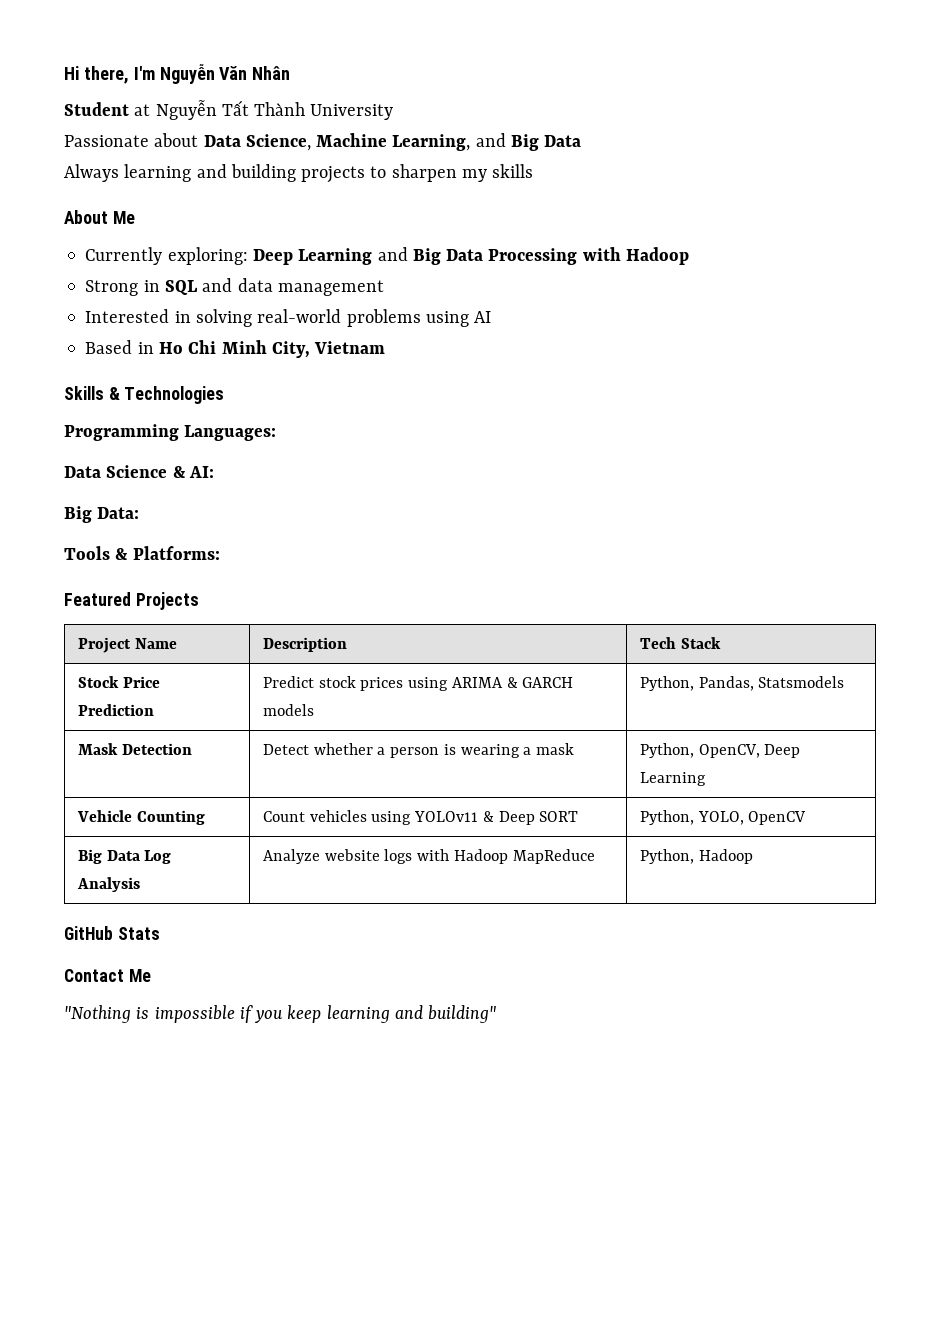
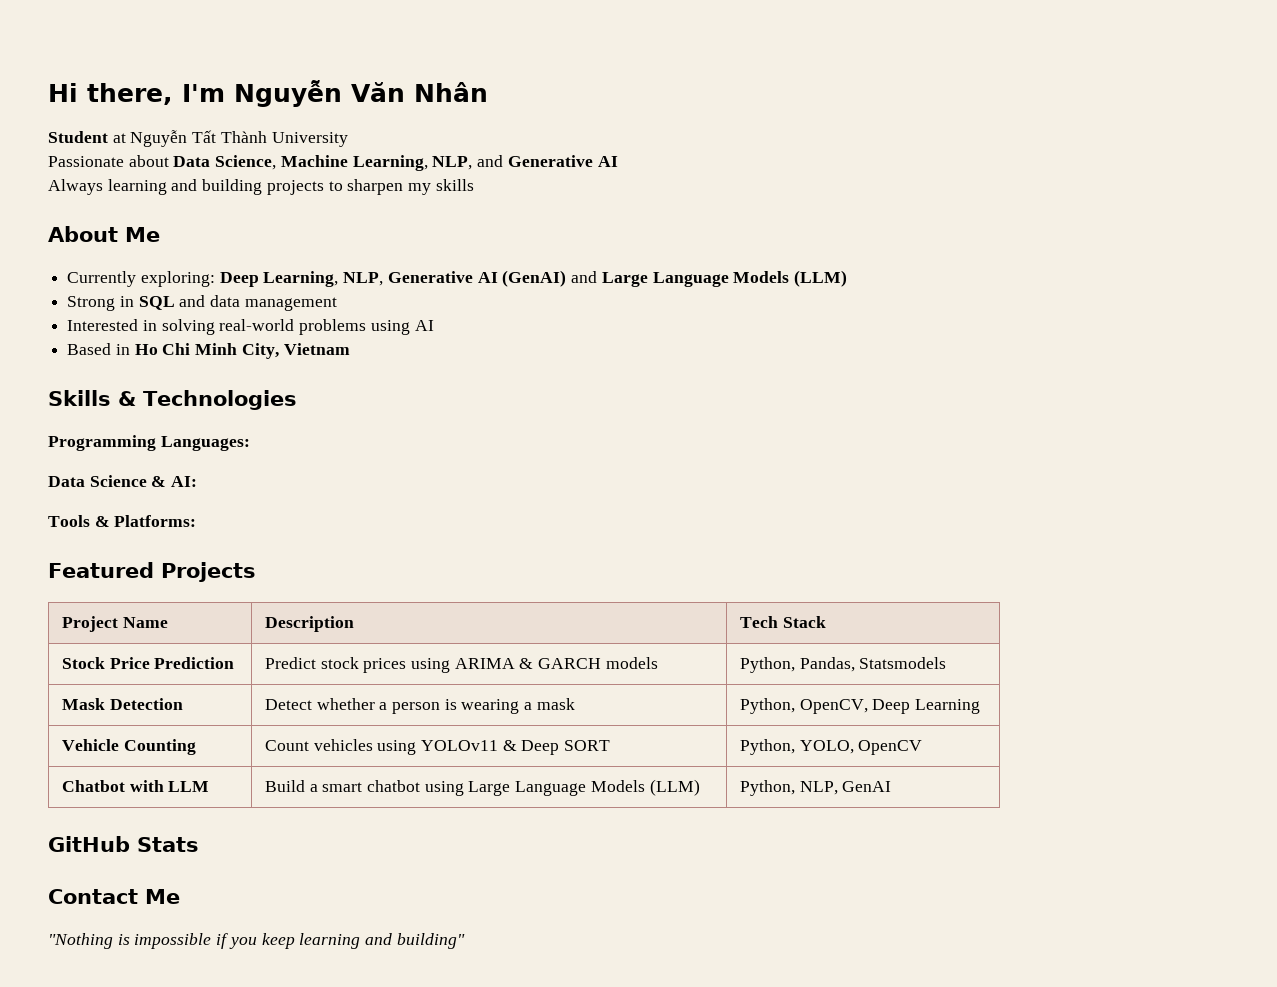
[475,133,582,151] and Big Data -> [432,155,618,170] NLP, and Generative AI
[298,247,689,265] Learning and Big Data Processing with Hadoop -> [263,270,847,287] Learning, NLP, Generative AI (GenAI) and Large Language Models (LLM)
[64,506,140,523] // Big Data: -> (198, 481) none
[78,849,172,864] [77,877,141,892] [263,849,595,864] [640,849,753,864] Big Data Log Analysis | Analyze website logs with Hadoop MapReduce | Python, Hadoop -> [61,780,210,792] [264,779,700,796] [739,780,892,796] Chatbot with LLM | Build a smart chatbot using Large Language Models (LLM) | Python, NLP, GenAI

